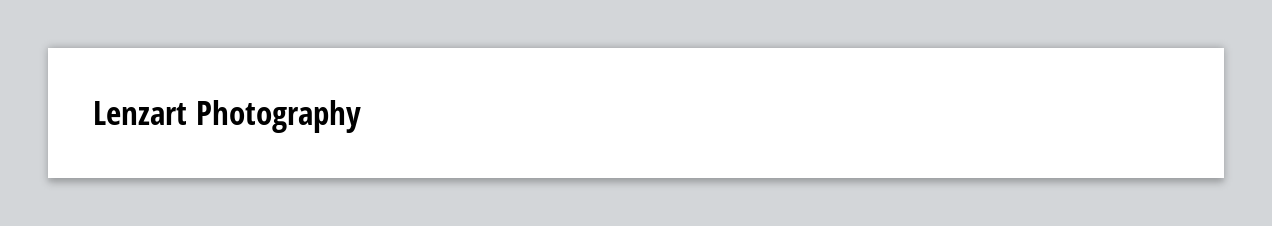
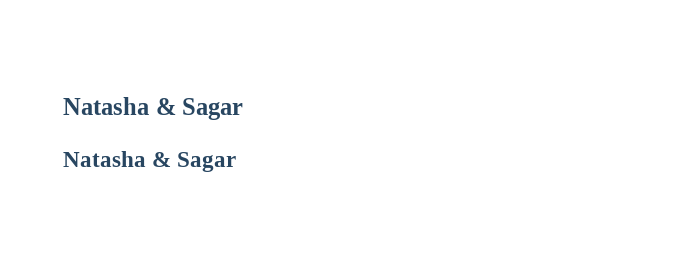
[93,100,361,133] Lenzart Photography -> [63,97,244,120] [63,151,237,172] Natasha & Sagar // Natasha & Sagar

